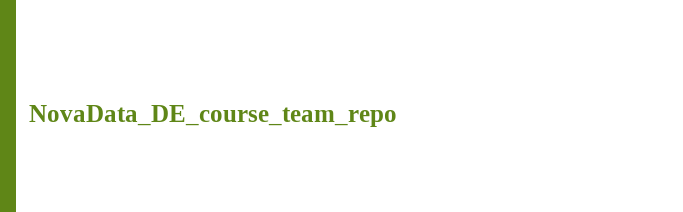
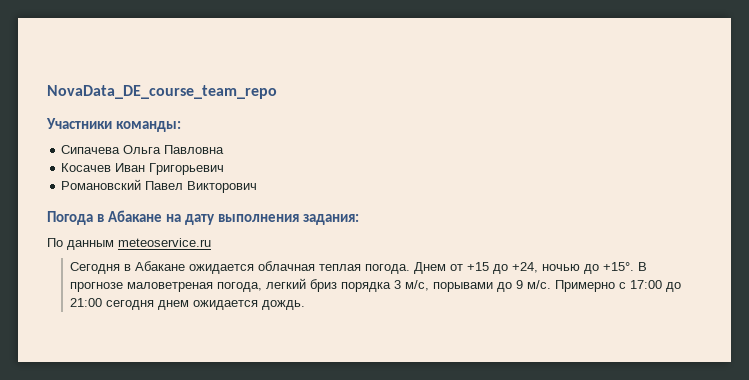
(397, 116) none -> [46,118,182,132] [61,145,225,154] [61,163,225,175] [61,179,258,193] [47,210,360,225] [47,238,211,250] [69,261,647,274] [69,278,681,292] [69,298,305,310] // Участники команды: // Сипачева Ольга Павловна // Косачев Иван Григорьевич // Романовский Павел Викторович // Погода в Абакане на дату выполнения задания: // По данным meteoservice.ru // Сегодня в Абакане ожидается облачная теплая погода. Днем от +15 до +24, ночью до +15°. В прогнозе маловетреная погода, легкий бриз порядка 3 м/с, порывами до 9 м/с. Примерно с 17:00 до 21:00 сегодня днем ожидается дождь.

